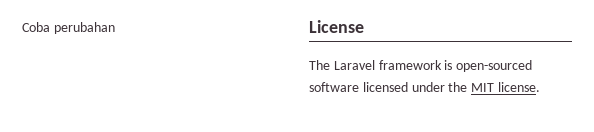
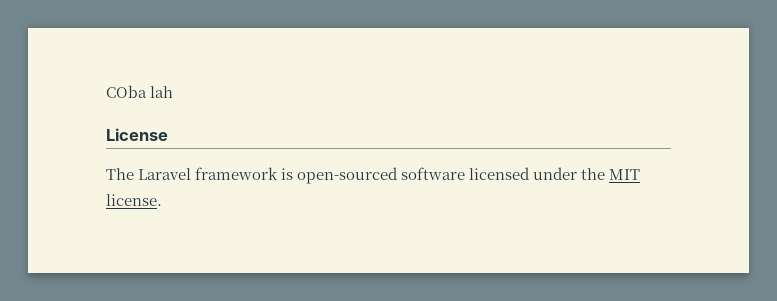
[22,22,115,34] Coba perubahan -> [106,85,174,98] COba lah

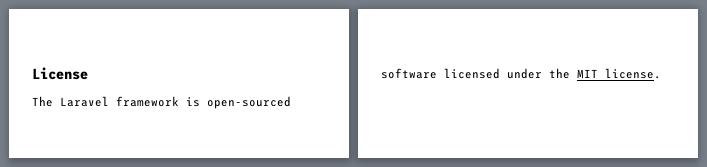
[106,85,174,98] COba lah // -> (32, 73) none

